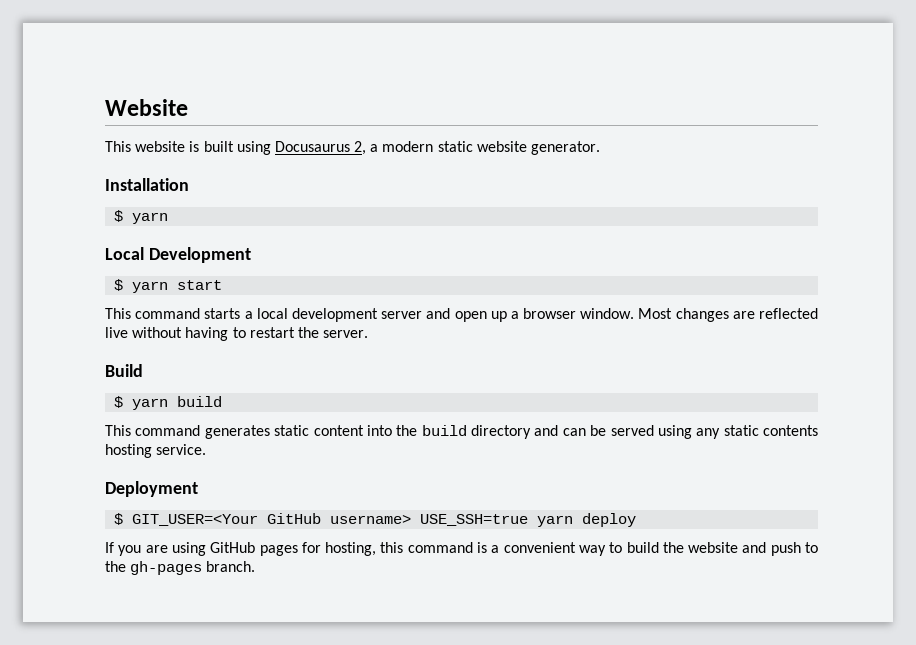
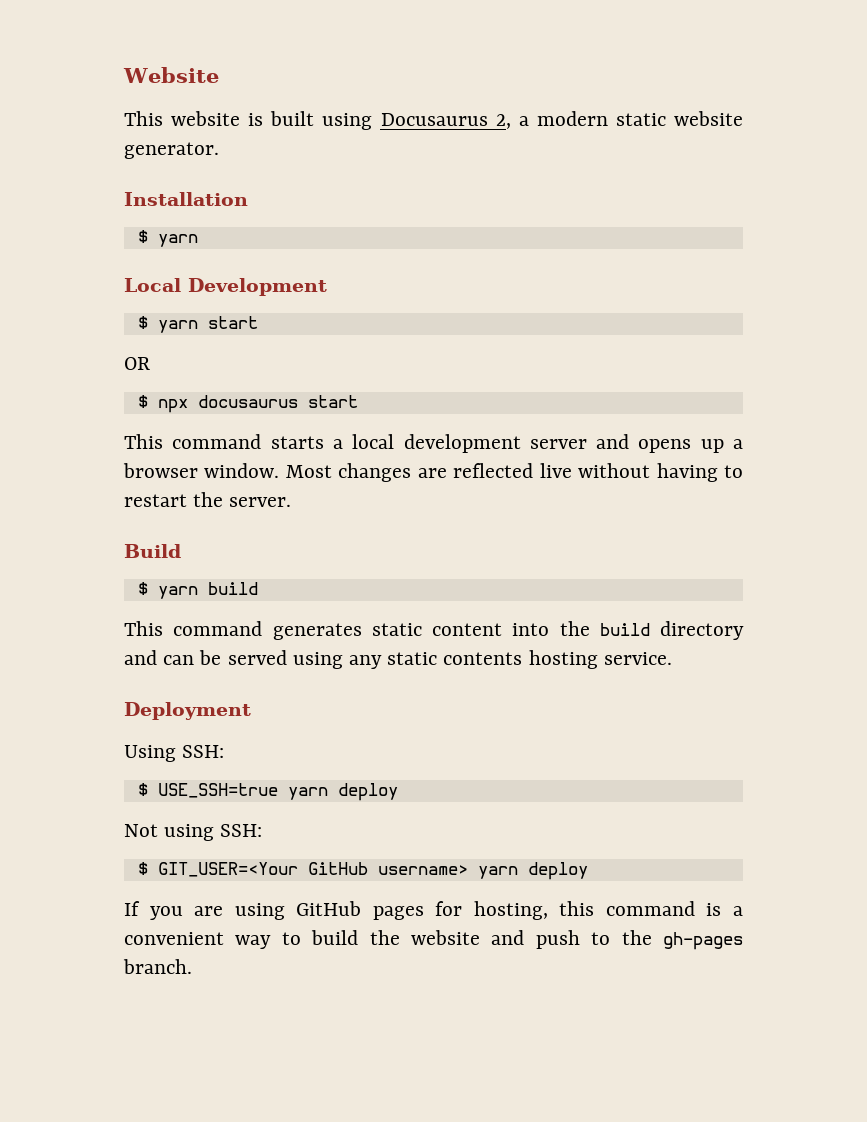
(223, 285) none -> [124,357,150,370] [137,395,358,413] // OR // $ npx docusaurus start
[454,311,487,322] open -> [638,439,692,453] opens
(198, 489) none -> [124,745,225,762] [137,783,398,801] [124,824,263,841] // Using SSH: // $ USE_SSH=true yarn deploy // Not using SSH:
[420,514,529,526] USE_SSH=true -> (468, 870) none

